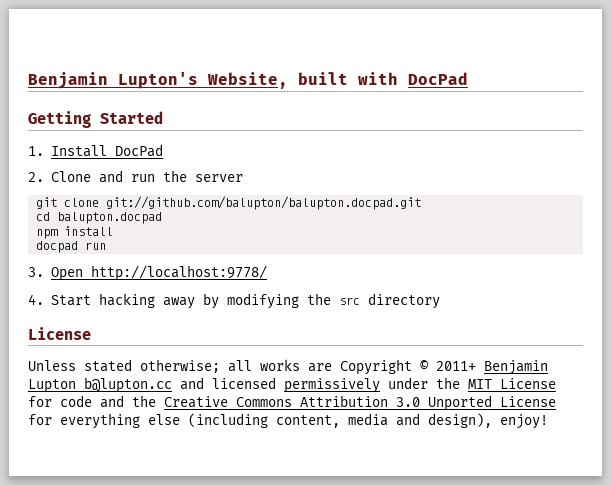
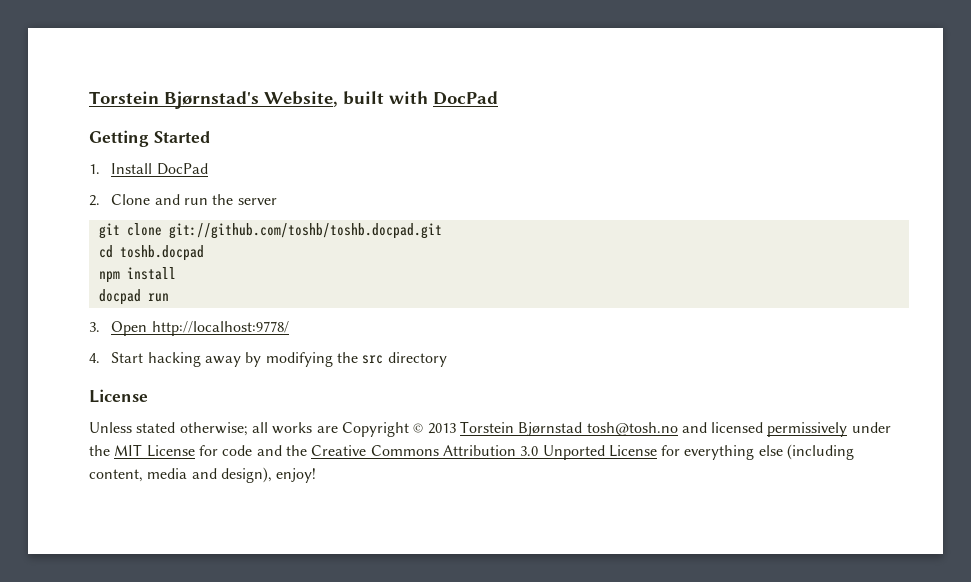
[28,72,198,89] Benjamin Lupton's -> [89,91,259,109] Torstein Bjørnstad's
[106,196,422,210] git://github.com/balupton/balupton.docpad.git -> [168,223,442,239] git://github.com/toshb/toshb.docpad.git
[57,212,163,224] balupton.docpad -> [119,245,204,261] toshb.docpad
[436,360,548,375] [28,377,172,393] 2011+ Benjamin Lupton b@lupton.cc -> [427,421,678,436] 2013 Torstein Bjørnstad tosh@tosh.no

